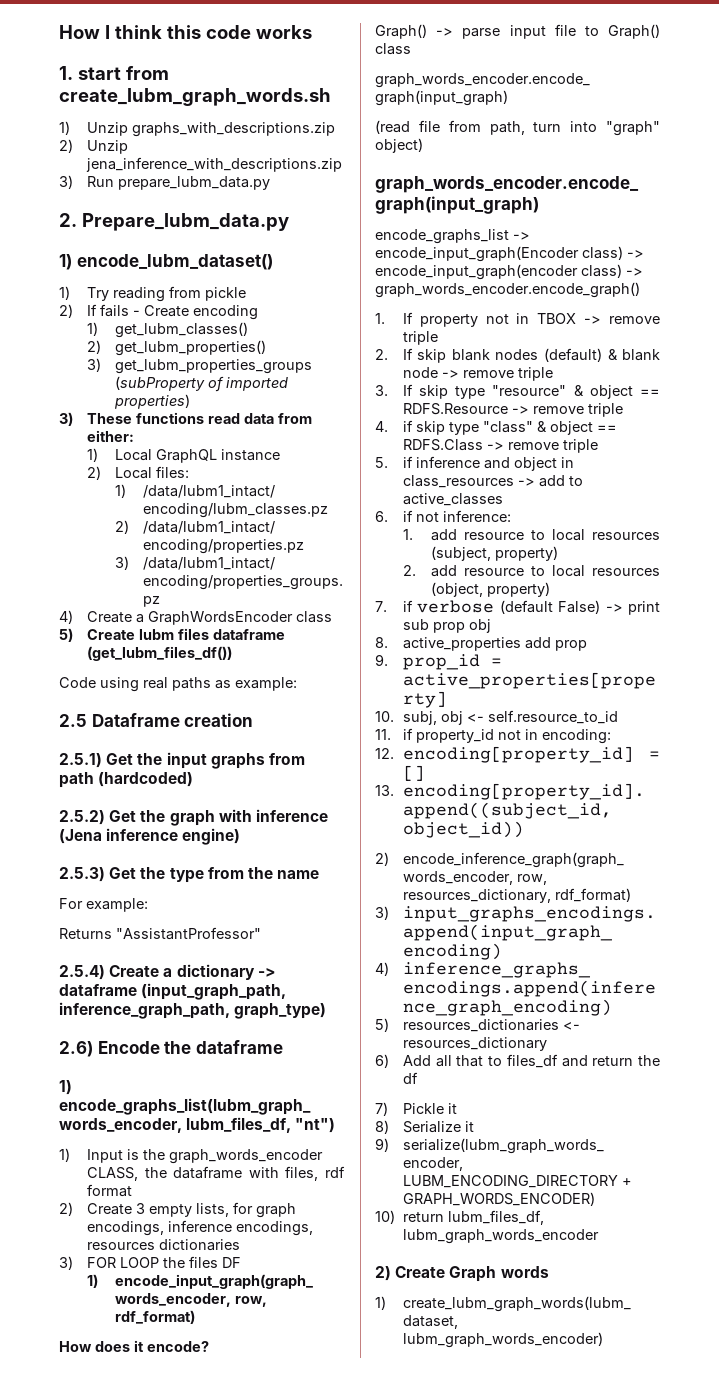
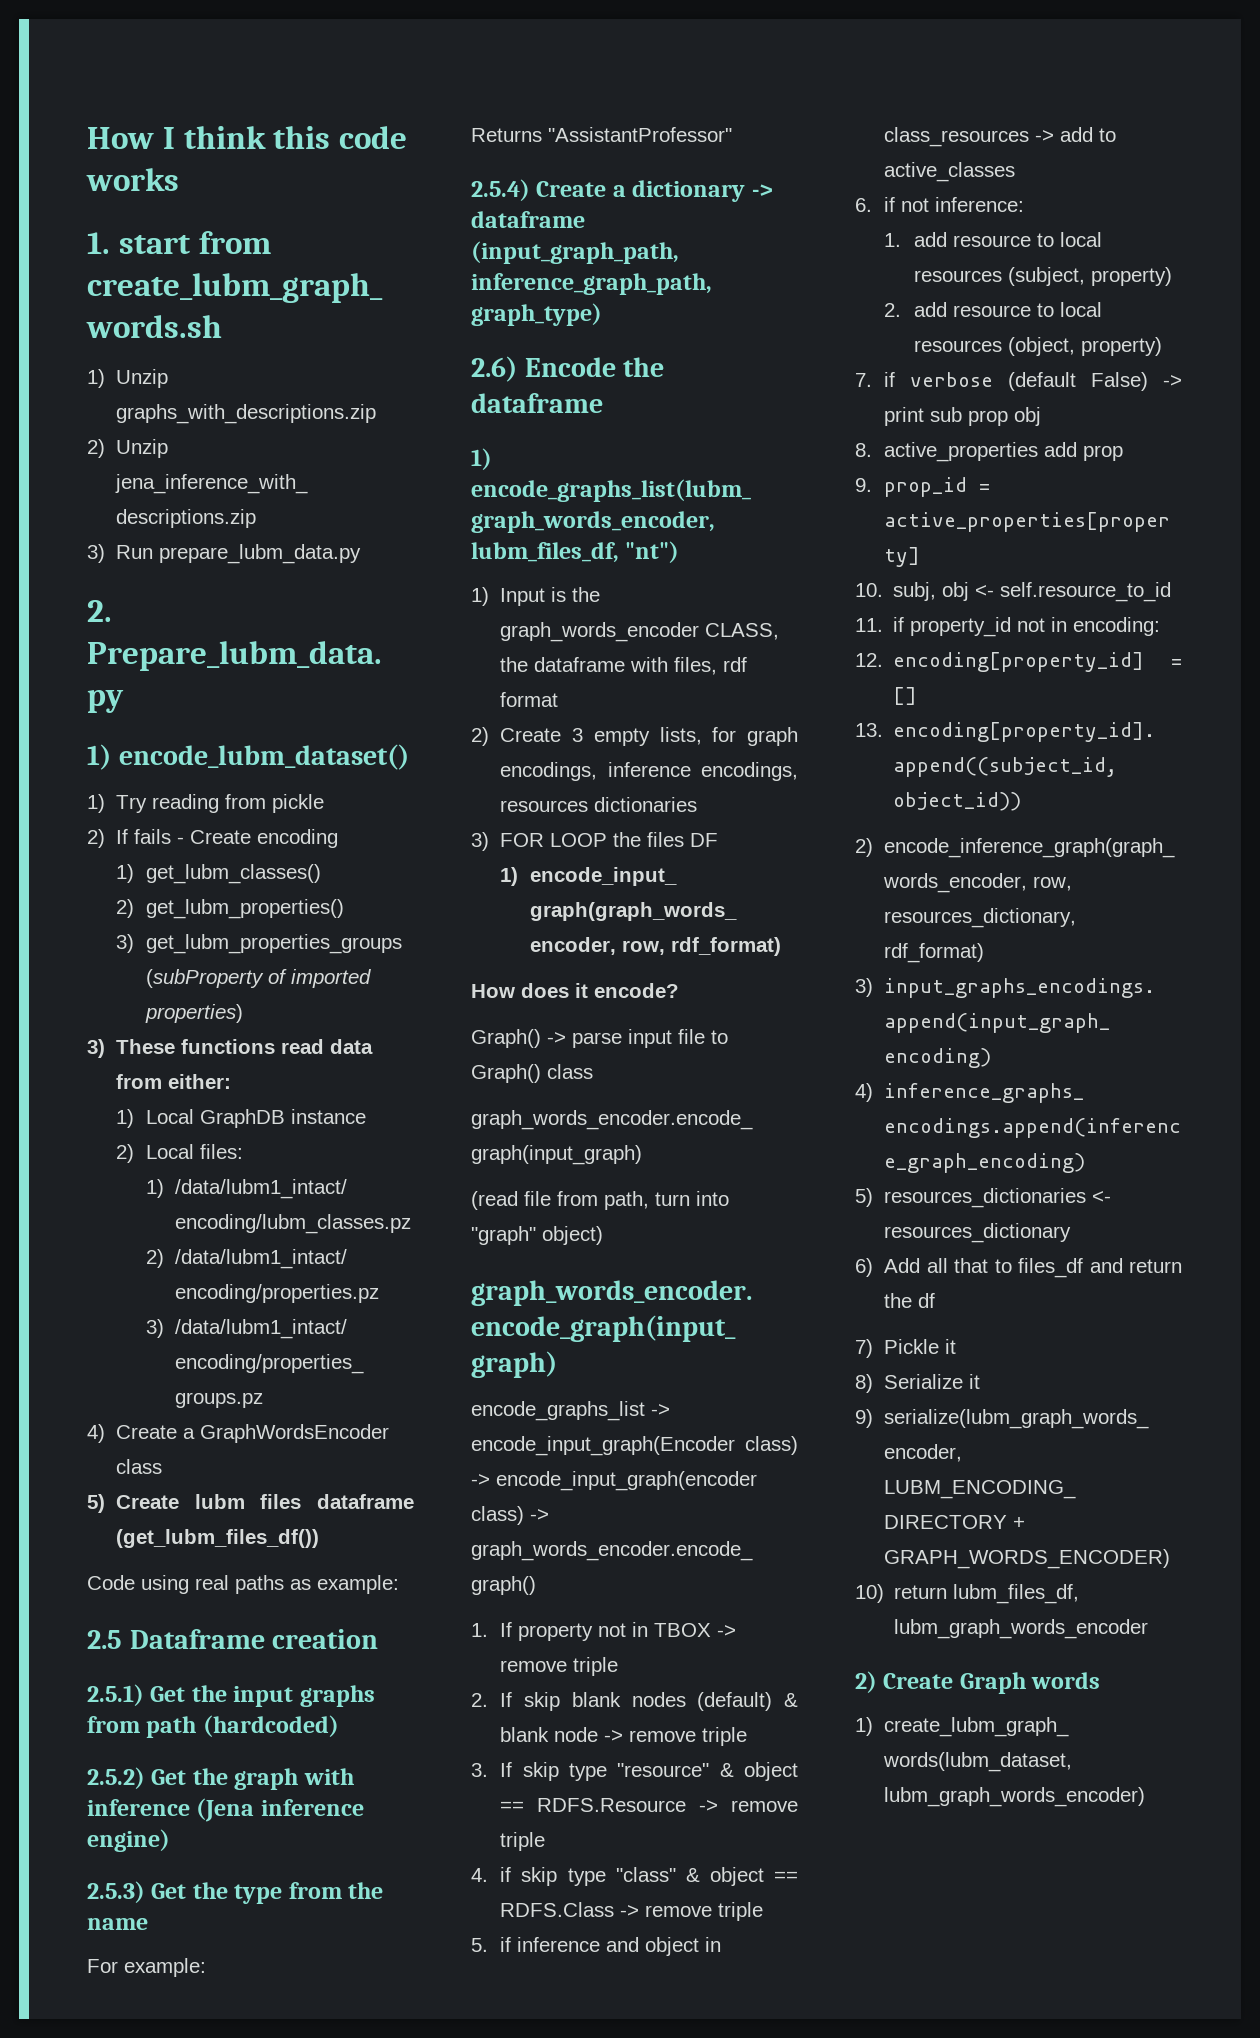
[155,449,217,463] GraphQL -> [199,1109,285,1128] GraphDB

